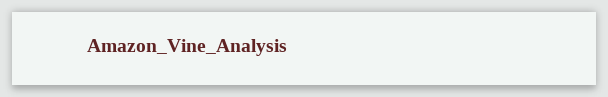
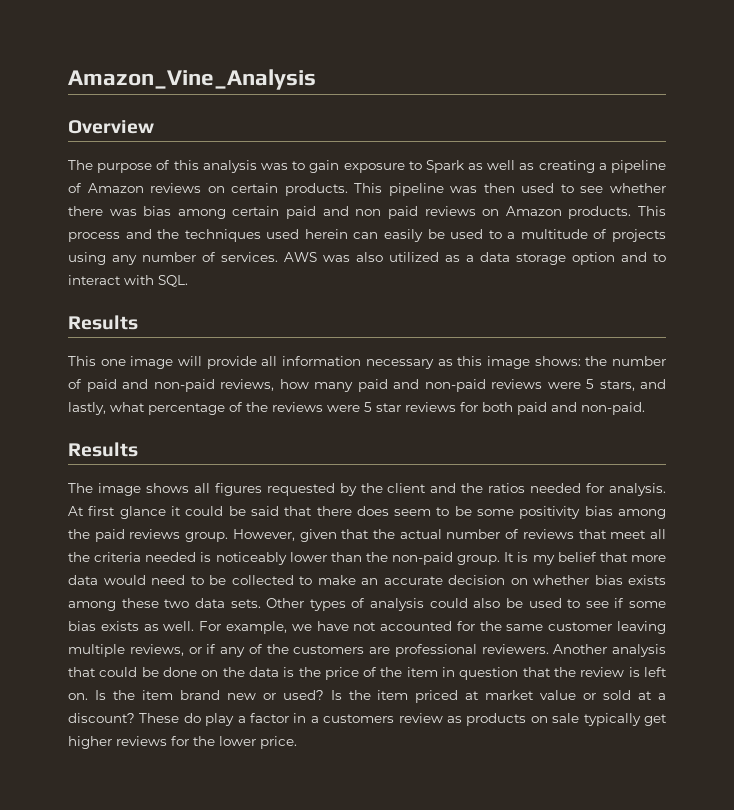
(287, 47) none -> [68,120,154,134] [68,160,666,173] [68,183,667,196] [68,206,667,219] [68,229,666,242] [68,252,666,265] [68,275,188,287] [68,315,138,330] [68,356,666,369] [68,379,666,392] [68,402,645,415] [68,442,138,457] [68,483,667,496] [68,506,666,519] [68,529,666,542] [68,552,666,565] [68,575,666,585] [68,598,666,611] [68,621,666,634] [68,644,666,657] [68,667,667,680] [68,690,667,703] [68,713,667,726] [68,736,297,749] // Overview // The purpose of this analysis was to gain exposure to Spark as well as creating a pipeline of Amazon reviews on certain products. This pipeline was then used to see whether there was bias among certain paid and non paid reviews on Amazon products. This process and the techniques used herein can easily be used to a multitude of projects using any number of services. AWS was also utilized as a data storage option and to interact with SQL. // Results // This one image will provide all information necessary as this image shows: the number of paid and non-paid reviews, how many paid and non-paid reviews were 5 stars, and lastly, what percentage of the reviews were 5 star reviews for both paid and non-paid. // Results // The image shows all figures requested by the client and the ratios needed for analysis. At first glance it could be said that there does seem to be some positivity bias among the paid reviews group. However, given that the actual number of reviews that meet all the criteria needed is noticeably lower than the non-paid group. It is my belief that more data would need to be collected to make an accurate decision on whether bias exists among these two data sets. Other types of analysis could also be used to see if some bias exists as well. For example, we have not accounted for the same customer leaving multiple reviews, or if any of the customers are professional reviewers. Another analysis that could be done on the data is the price of the item in question that the review is left on. Is the item brand new or used? Is the item priced at market value or sold at a discount? These do play a factor in a customers review as products on sale typically get higher reviews for the lower price.

